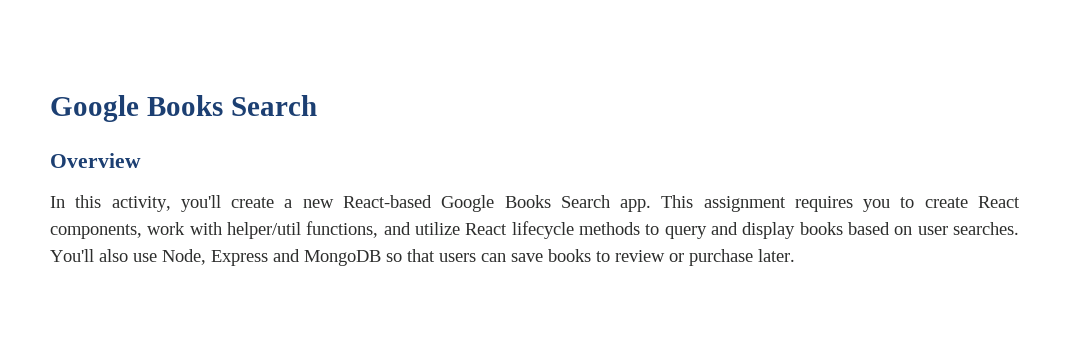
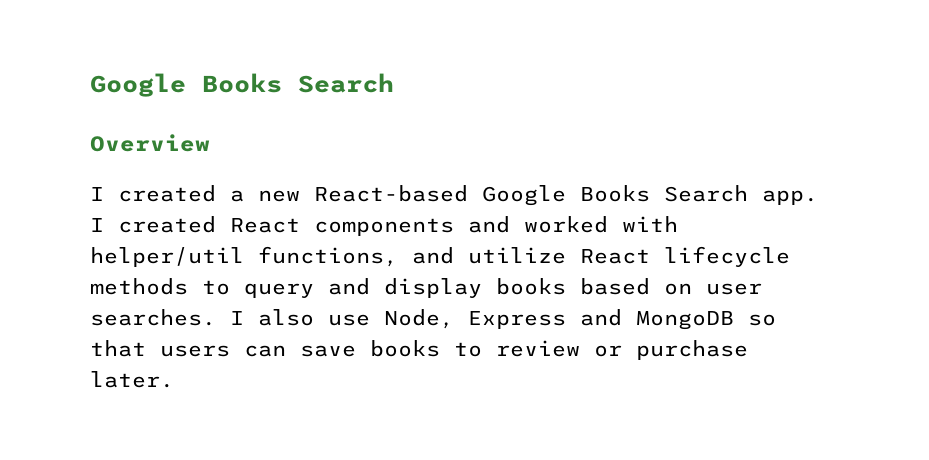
[50,195,275,212] In this activity, you'll create -> [90,185,216,202] I created
[661,195,1021,212] [50,222,186,239] This assignment requires you to create React components, work -> [90,216,608,236] I created React components and worked
[50,249,94,262] You'll -> [230,311,244,325] I

